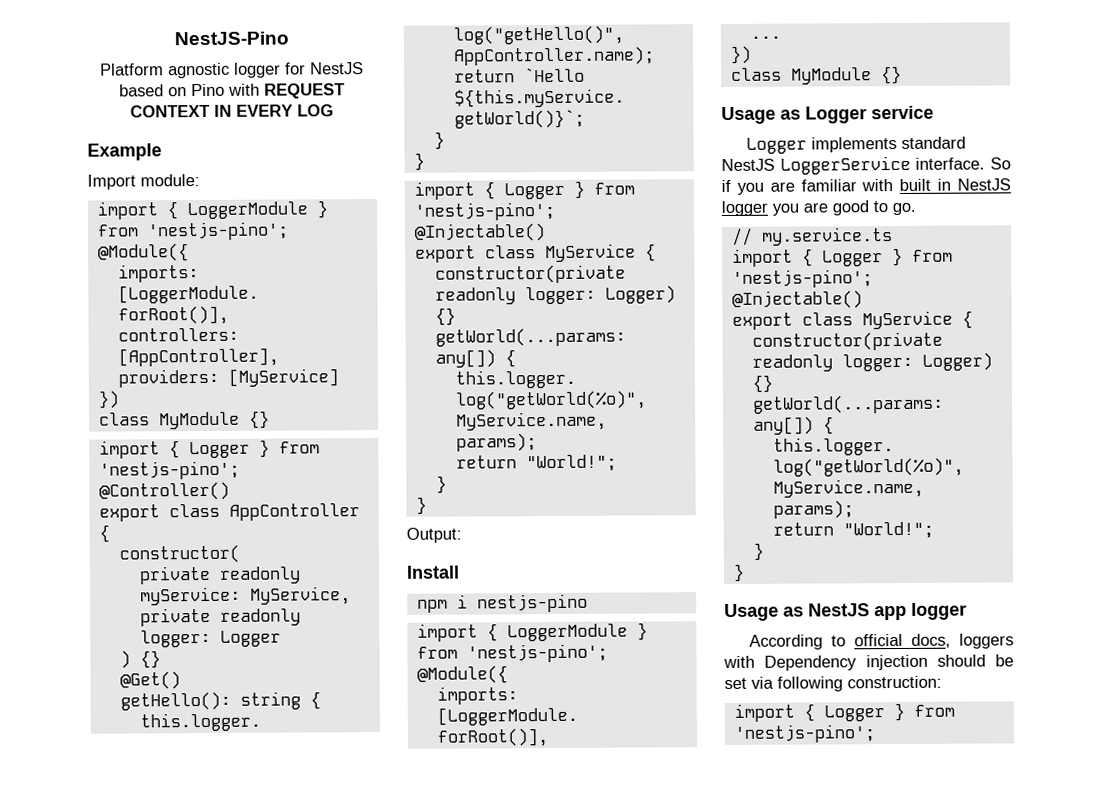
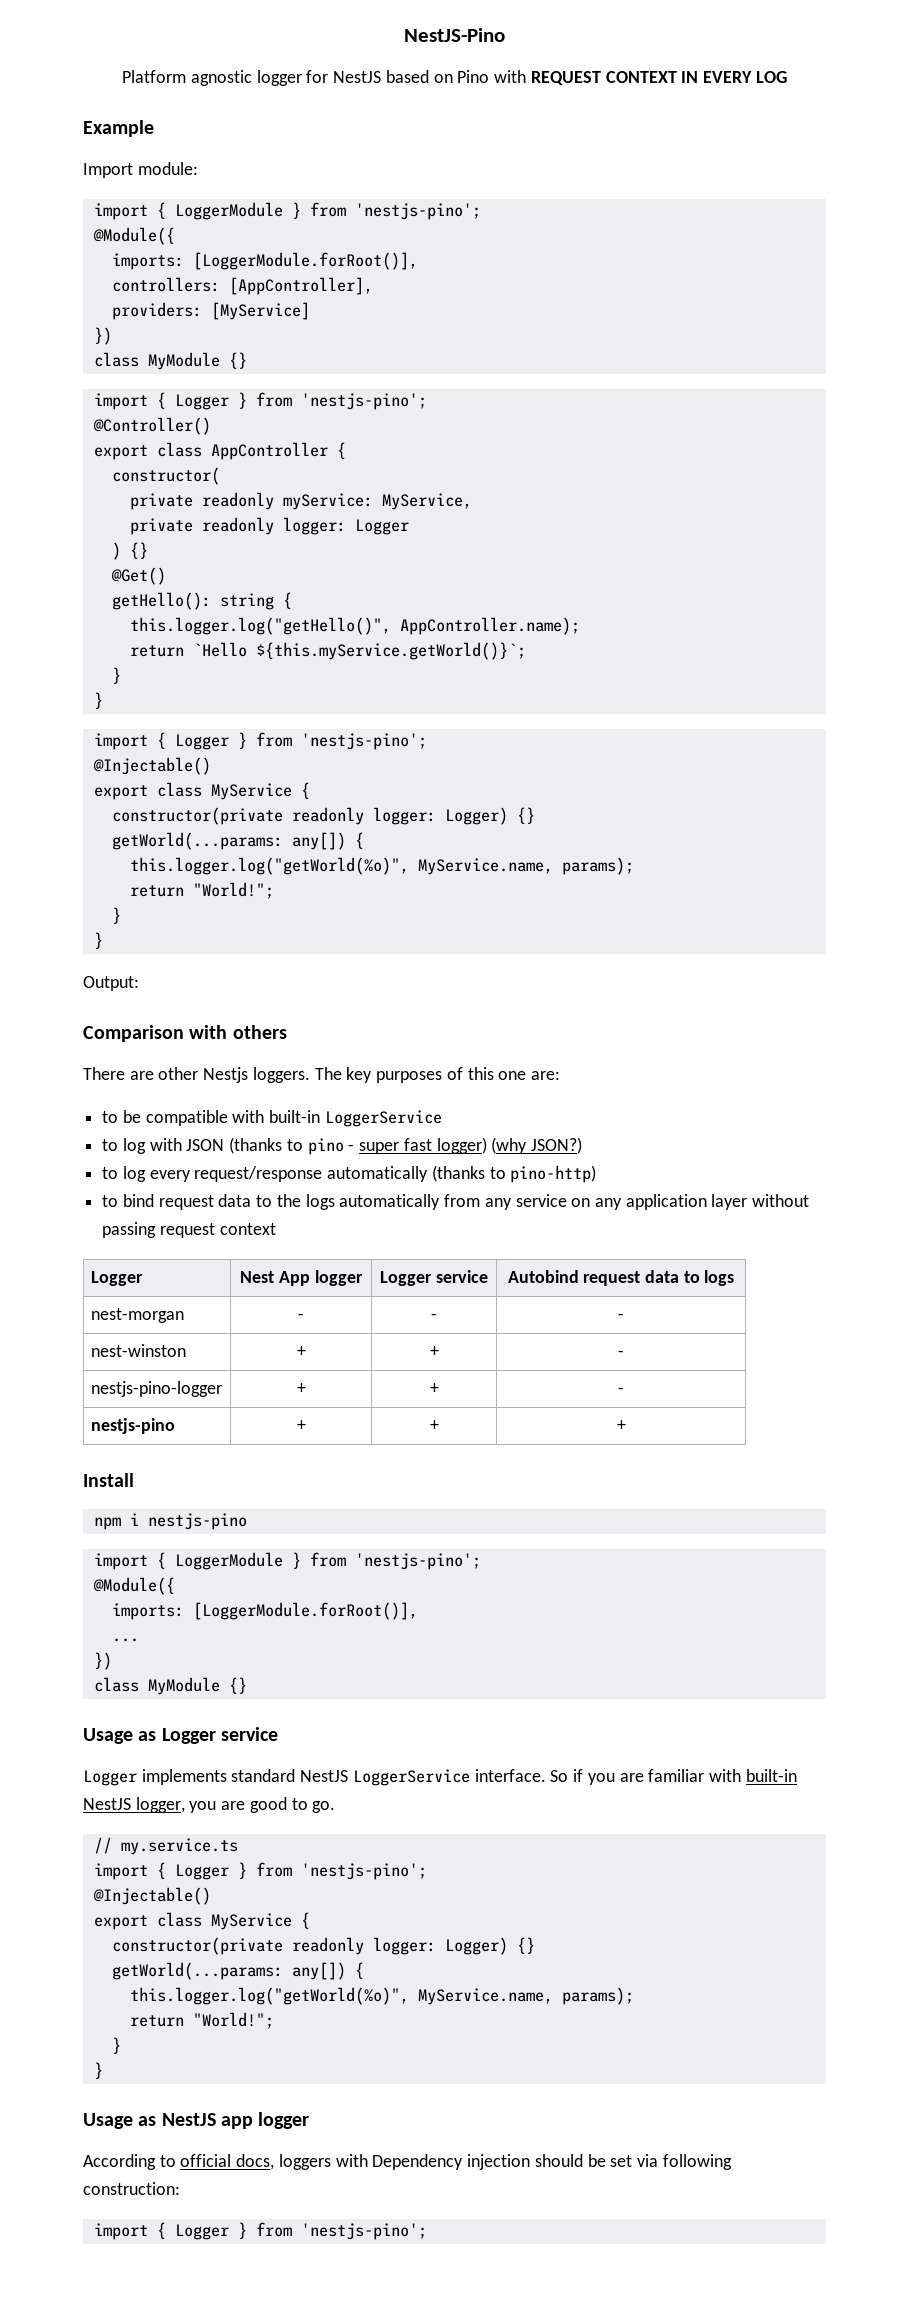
(462, 535) none -> [83,1025,287,1042] [83,1067,560,1083] [102,1110,442,1127] [102,1137,582,1155] [102,1165,597,1183] [102,1194,810,1210] [102,1222,276,1238] [90,1271,143,1286] [240,1270,363,1286] [380,1270,488,1286] [507,1270,735,1286] [90,1308,184,1323] [298,1313,304,1320] [431,1313,437,1320] [618,1313,624,1320] [90,1344,186,1357] [296,1346,306,1357] [429,1346,439,1357] [618,1350,624,1357] [90,1381,222,1397] [296,1383,306,1394] [429,1383,439,1394] [618,1387,624,1394] [90,1418,175,1434] [296,1420,306,1431] [429,1420,439,1431] [616,1420,626,1431] // Comparison with others // There are other Nestjs loggers. The key purposes of this one are: // to be compatible with built-in LoggerService // to log with JSON (thanks to pino - super fast logger) (why JSON?) // to log every request/response automatically (thanks to pino-http) // to bind request data to the logs automatically from any service on any application layer without passing request context // Logger | Nest App logger | Logger service | Autobind request data to logs // nest-morgan | - | - | - // nest-winston | + | + | - // nestjs-pino-logger | + | + | - // nestjs-pino | + | + | +
[899,178,1011,191] [721,200,768,217] built in NestJS logger -> [745,1769,797,1782] [83,1797,185,1813] built-in NestJS logger,

